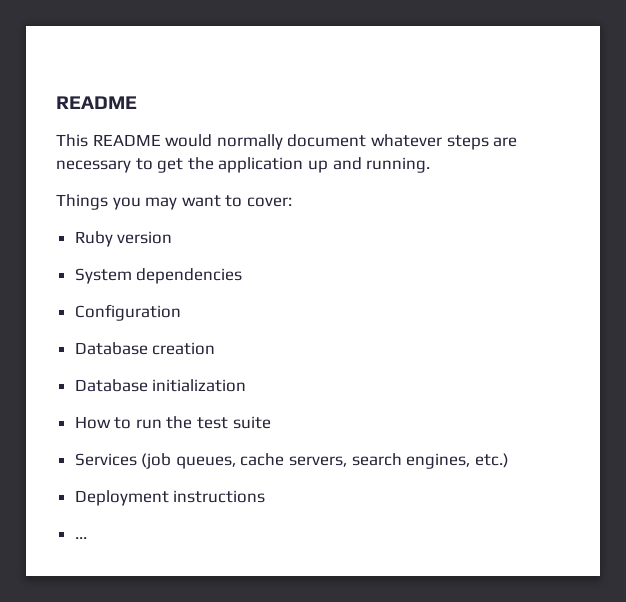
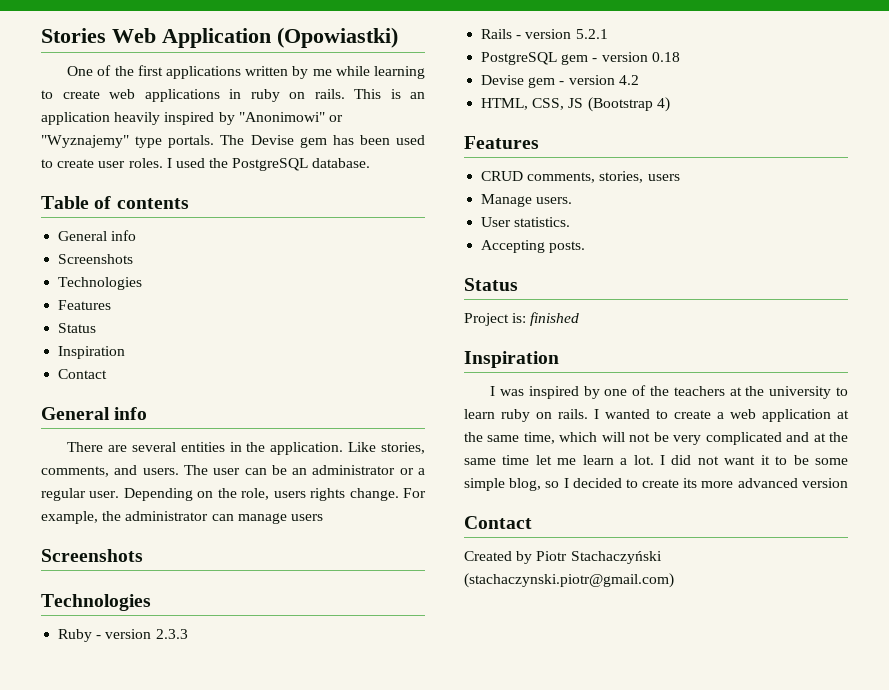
[56,96,137,109] [56,134,518,150] [56,157,431,173] [56,194,292,210] [74,231,173,247] [74,268,243,284] [74,304,181,321] [74,342,216,355] [74,379,247,392] [74,416,271,429] [74,453,509,469] [74,490,266,506] [74,537,87,539] README // This README would normally document whatever steps are necessary to get the application up and running. // Things you may want to cover: // Ruby version // System dependencies // Configuration // Database creation // Database initialization // How to run the test suite // Services (job queues, cache servers, search engines, etc.) // Deployment instructions // ... -> [41,27,398,48] [67,65,425,79] [41,89,425,102] [41,112,343,125] [41,135,425,148] [41,158,371,171] [41,196,189,209] [58,230,137,241] [58,254,134,264] [58,277,143,290] [58,300,112,310] [58,323,97,333] [58,346,126,359] [58,369,108,379] [41,407,148,420] [67,442,425,455] [41,465,426,477] [41,488,427,501] [41,511,323,524] [41,549,143,562] [41,594,151,611] [58,629,188,642] [481,29,608,39] [481,52,680,65] [481,75,639,88] [481,97,670,112] [464,136,539,149] [481,171,680,183] [481,194,573,207] [481,217,571,227] [481,240,586,253] [464,278,518,291] [464,312,580,326] [464,351,559,368] [490,385,848,399] [464,409,849,422] [464,432,848,445] [464,455,848,465] [464,478,848,491] [464,516,532,529] [464,551,662,564] [464,573,674,588] Stories Web Application (Opowiastki) // One of the first applications written by me while learning to create web applications in ruby on rails. This is an application heavily inspired by "Anonimowi" or "Wyznajemy" type portals. The Devise gem has been used to create user roles. I used the PostgreSQL database. // Table of contents // General info // Screenshots // Technologies // Features // Status // Inspiration // Contact // General info // There are several entities in the application. Like stories, comments, and users. The user can be an administrator or a regular user. Depending on the role, users rights change. For example, the administrator can manage users // Screenshots // Technologies // Ruby - version 2.3.3 // Rails - version 5.2.1 // PostgreSQL gem - version 0.18 // Devise gem - version 4.2 // HTML, CSS, JS (Bootstrap 4) // Features // CRUD comments, stories, users // Manage users. // User statistics. // Accepting posts. // Status // Project is: finished // Inspiration // I was inspired by one of the teachers at the university to learn ruby on rails. I wanted to create a web application at the same time, which will not be very complicated and at the same time let me learn a lot. I did not want it to be some simple blog, so I decided to create its more advanced version // Contact // Created by Piotr Stachaczyński (stachaczynski.piotr@gmail.com)

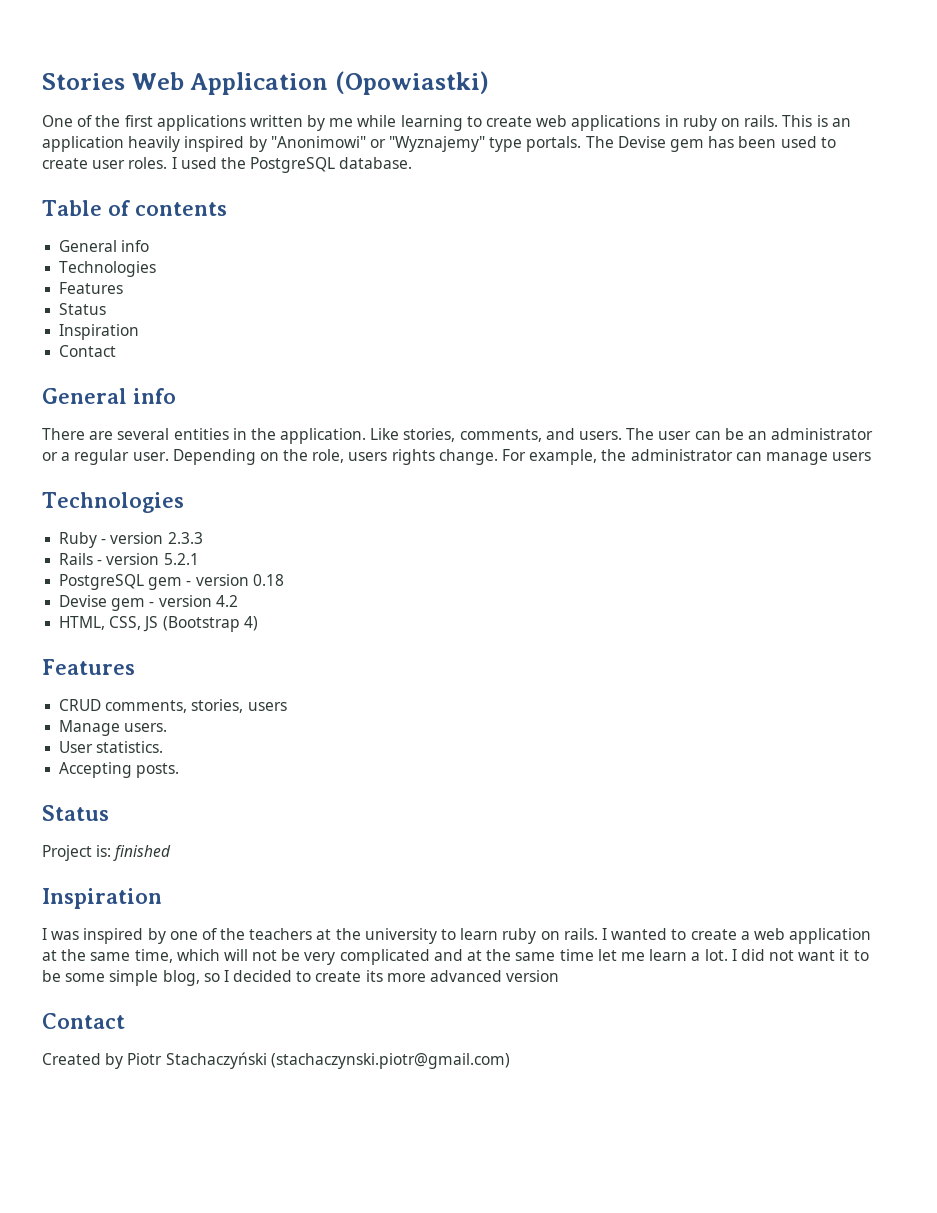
[58,254,134,264] // Screenshots -> (150, 246) none
[41,549,143,562] // Screenshots -> (872, 456) none

